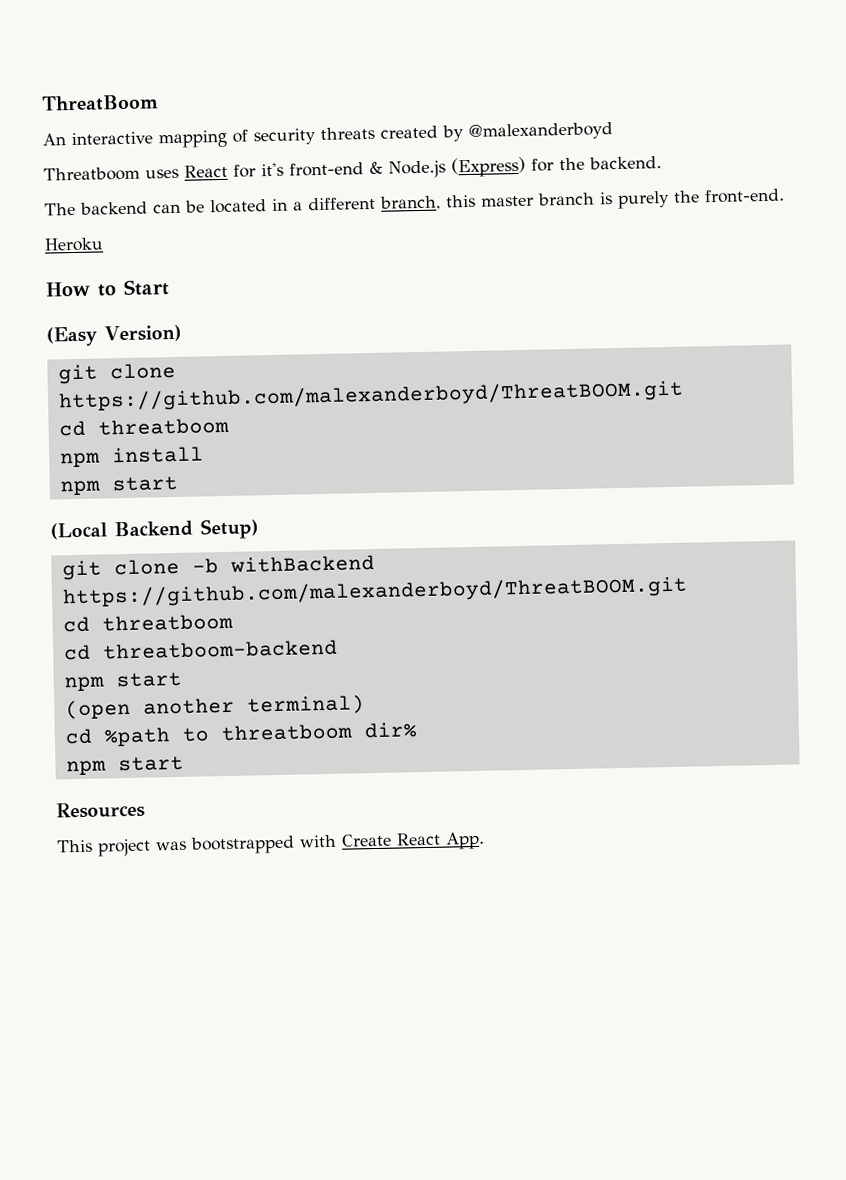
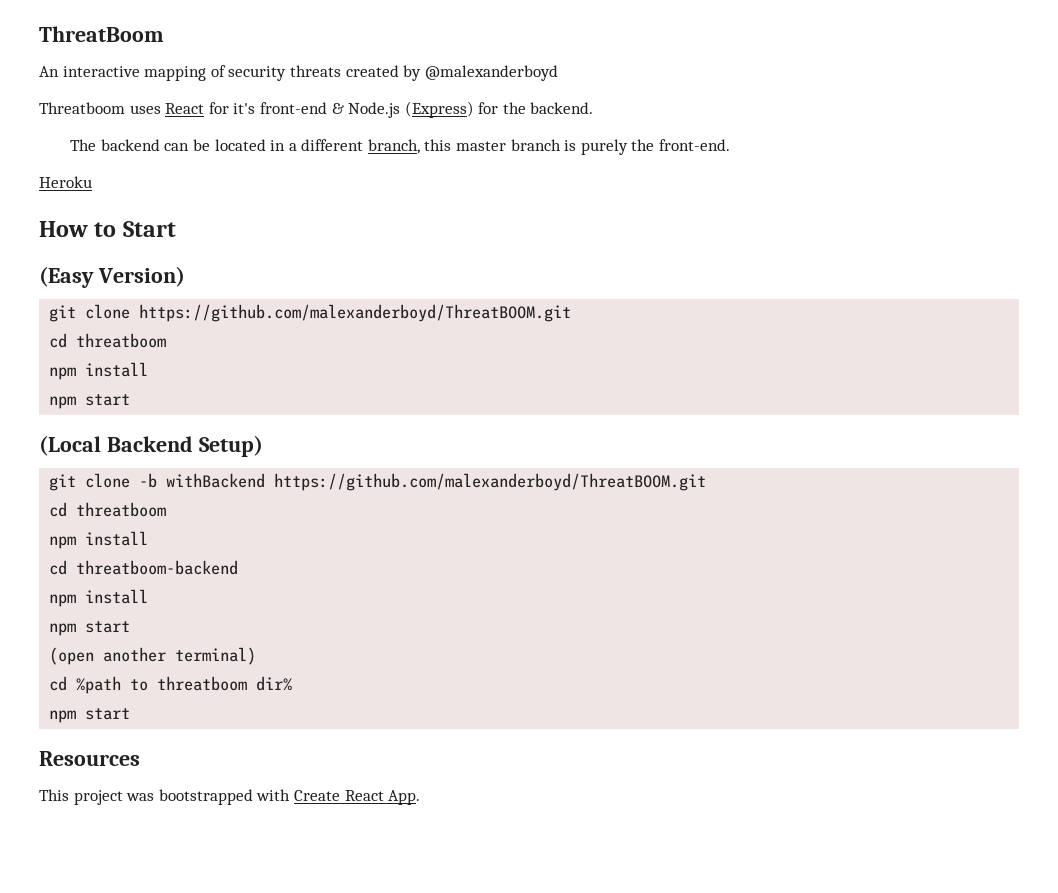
(233, 622) none -> [49,531,149,549] // npm install
(338, 649) none -> [49,589,149,607] // npm install

